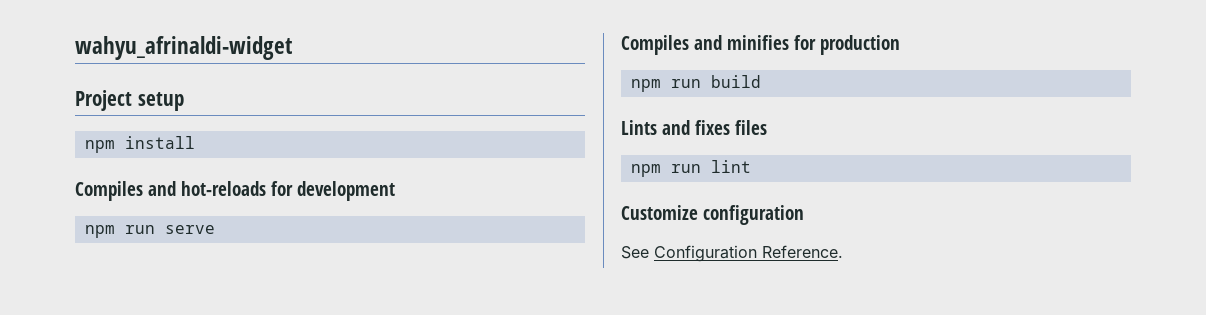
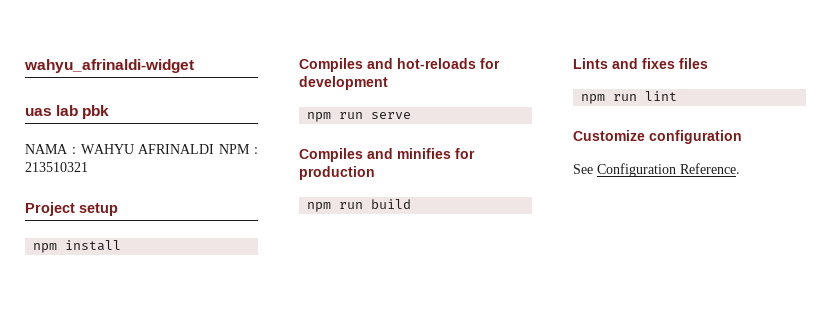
(292, 48) none -> [25,105,110,119] [25,144,258,154] [25,162,88,172] // uas lab pbk // NAMA : WAHYU AFRINALDI NPM : 213510321

